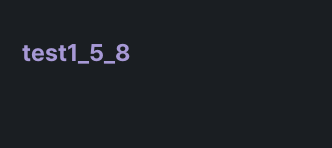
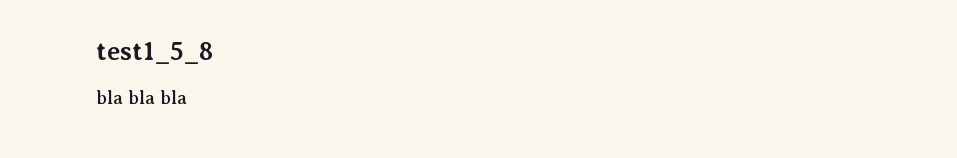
(130, 53) none -> [96,90,188,104] // bla bla bla

